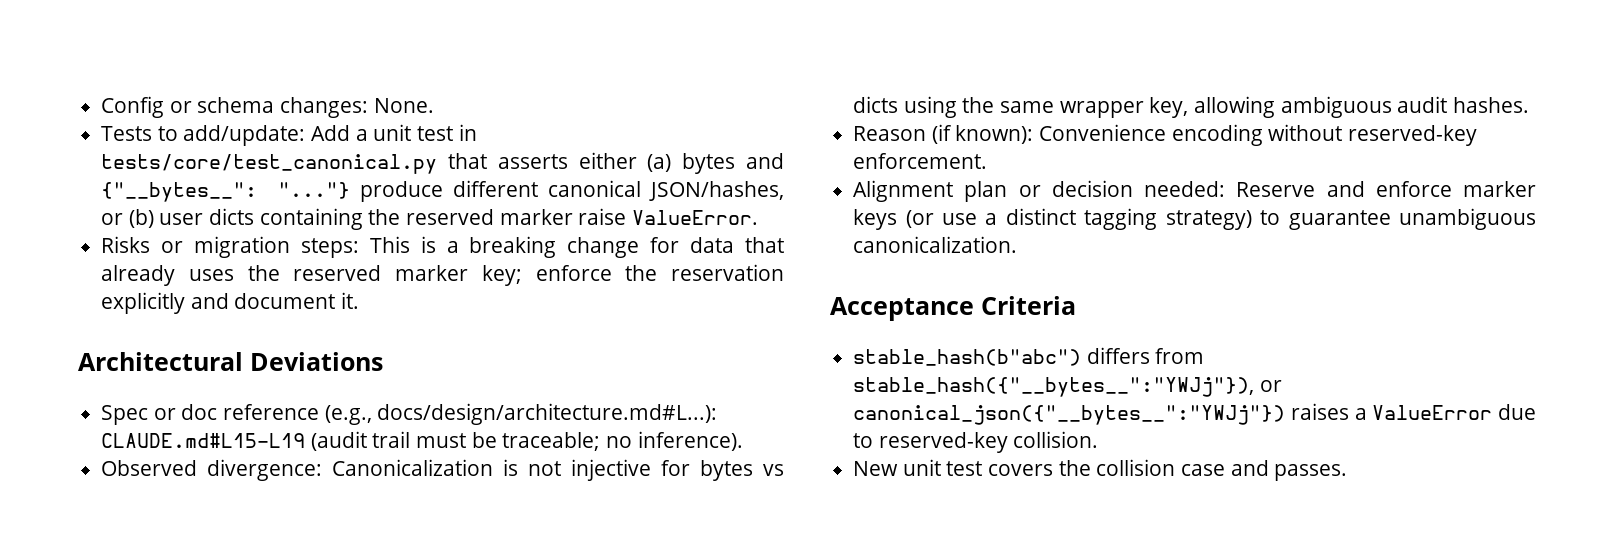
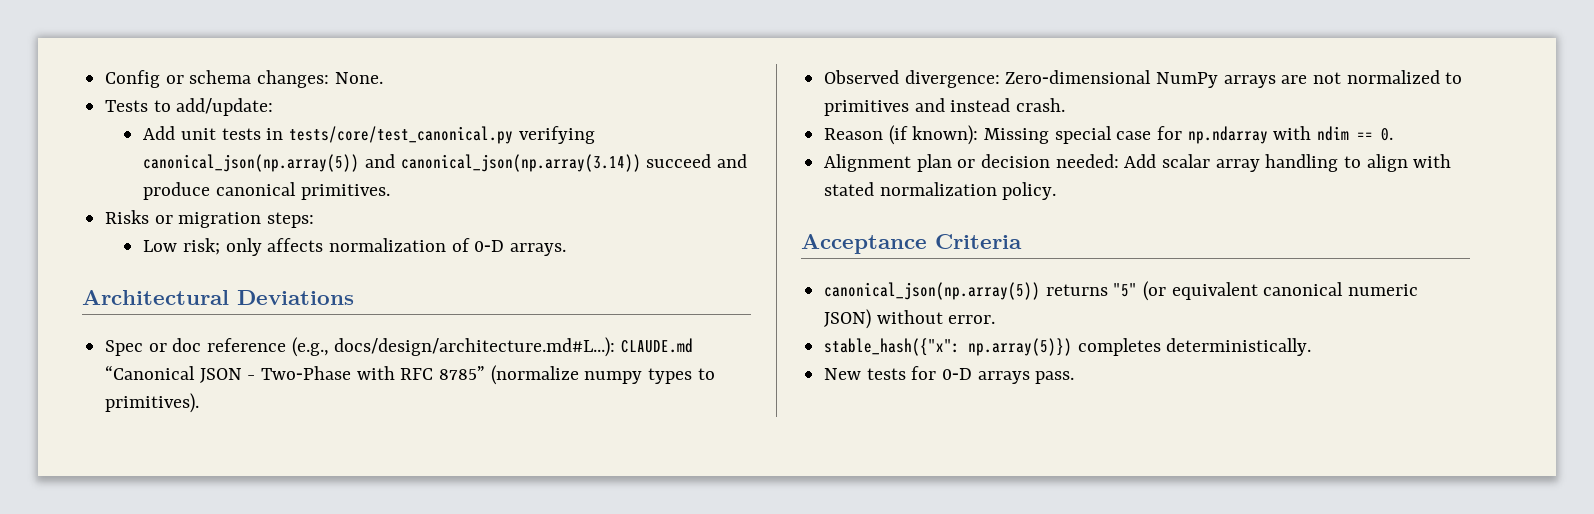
[311,124,477,141] [101,152,785,174] [101,180,784,202] [101,208,759,230] [101,236,784,258] [101,264,784,286] [101,292,360,314] Add a unit test in tests/core/test_canonical.py that asserts either (a) bytes and {"__bytes__": "..."} produce different canonical JSON/hashes, or (b) user dicts containing the reserved marker raise ValueError. // Risks or migration steps: This is a breaking change for data that already uses the reserved marker key; enforce the reservation explicitly and document it. -> [143,126,595,144] [143,154,747,172] [143,182,390,200] [105,210,315,228] [143,238,566,256] // Add unit tests in tests/core/test_canonical.py verifying canonical_json(np.array(5)) and canonical_json(np.array(3.14)) succeed and produce canonical primitives. // Risks or migration steps: // Low risk; only affects normalization of 0‑D arrays.
[101,431,743,451] [101,459,784,481] [853,96,1530,118] [853,124,1478,146] [853,153,988,169] CLAUDE.md#L15-L19 (audit trail must be traceable; no inference). // Observed divergence: Canonicalization is not injective for bytes vs dicts using the same wrapper key, allowing ambiguous audit hashes. // Reason (if known): Convenience encoding without reserved-key enforcement. -> [621,338,694,353] [105,365,715,385] [105,393,200,413] [824,70,1463,88] [824,98,1066,116] [824,125,1394,145] CLAUDE.md “Canonical JSON - Two‑Phase with RFC 8785” (normalize numpy types to primitives). // Observed divergence: Zero‑dimensional NumPy arrays are not normalized to primitives and instead crash. // Reason (if known): Missing special case for np.ndarray with ndim == 0.
[1236,181,1536,197] [853,208,1536,230] [853,236,1018,253] [830,296,1076,321] [853,347,1205,366] [853,377,1282,397] [853,403,1536,425] [853,431,1099,453] [853,459,1348,481] Reserve and enforce marker keys (or use a distinct tagging strategy) to guarantee unambiguous canonicalization. // Acceptance Criteria // stable_hash(b"abc") differs from stable_hash({"__bytes__":"YWJj"}), or canonical_json({"__bytes__":"YWJj"}) raises a ValueError due to reserved-key collision. // New unit test covers the collision case and passes. -> [1124,154,1452,172] [824,182,1057,200] [801,234,1022,254] [824,281,1419,301] [824,309,996,329] [824,338,1312,356] [824,366,1075,384] Add scalar array handling to align with stated normalization policy. // Acceptance Criteria // canonical_json(np.array(5)) returns "5" (or equivalent canonical numeric JSON) without error. // stable_hash({"x": np.array(5)}) completes deterministically. // New tests for 0‑D arrays pass.

